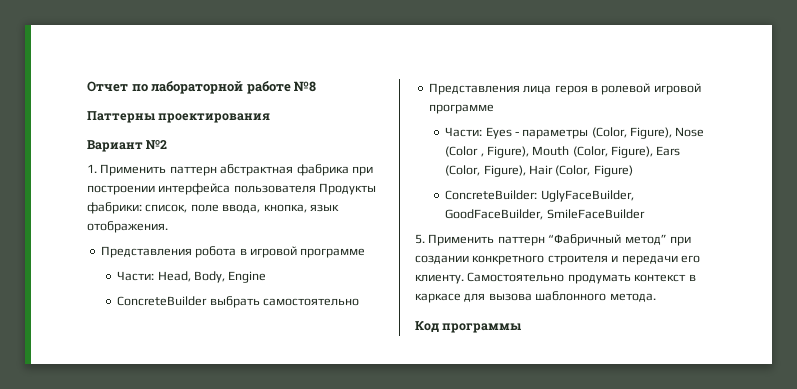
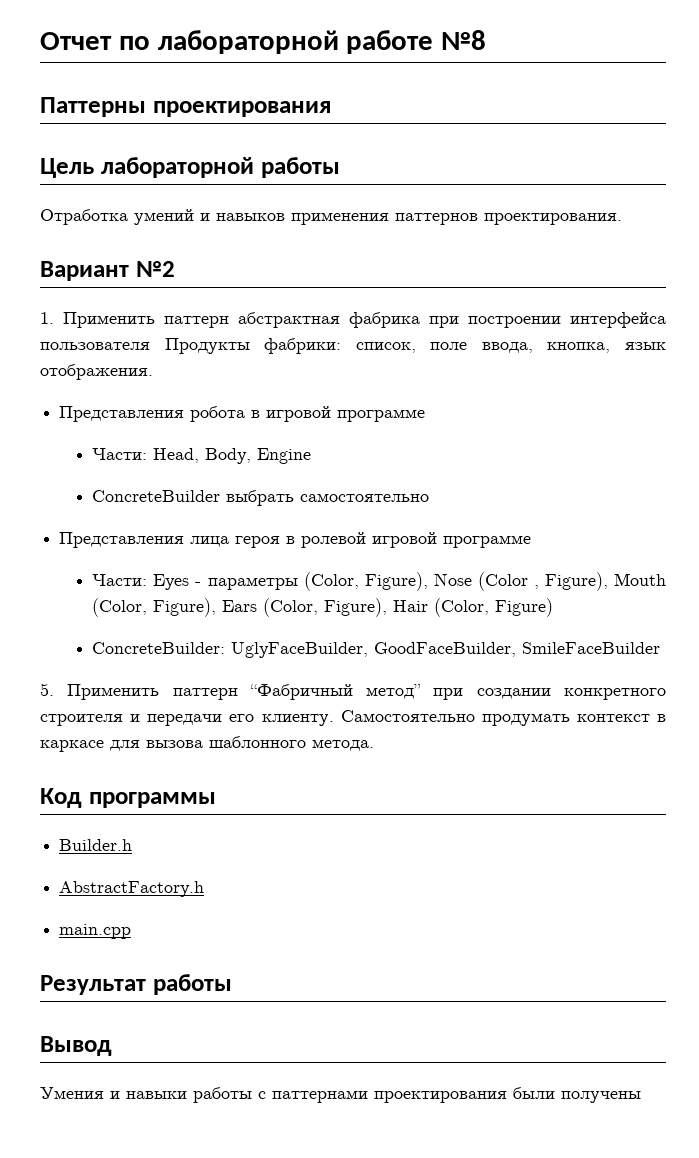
(271, 118) none -> [40,157,340,178] [40,209,622,225] // Цель лабораторной работы // Отработка умений и навыков применения паттернов проектирования.
(522, 328) none -> [59,839,133,851] [59,881,205,897] [59,924,132,939] [40,974,232,995] [40,1036,112,1056] [40,1087,641,1103] // Builder.h // AbstractFactory.h // main.cpp // Результат работы // Вывод // Умения и навыки работы с паттернами проектирования были получены

